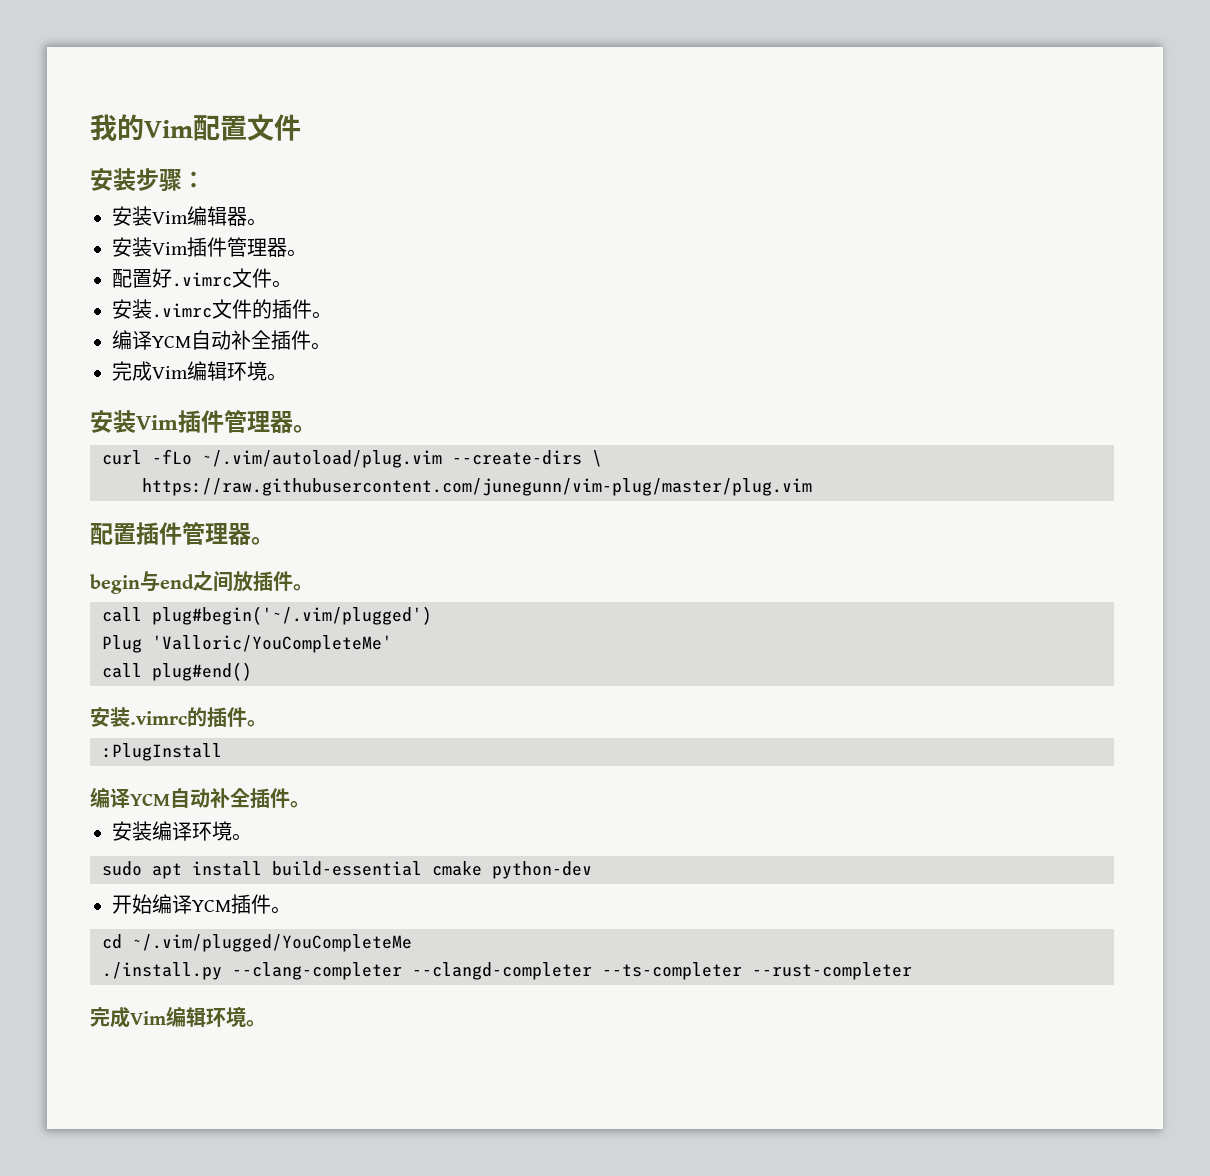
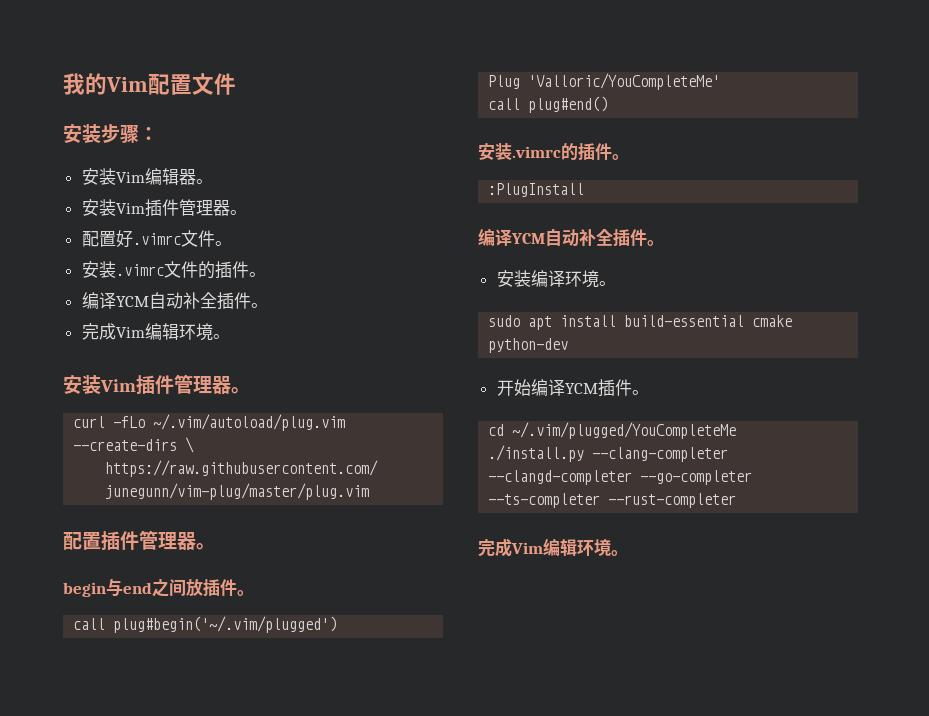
(592, 971) none -> [640,470,753,485] --go-completer

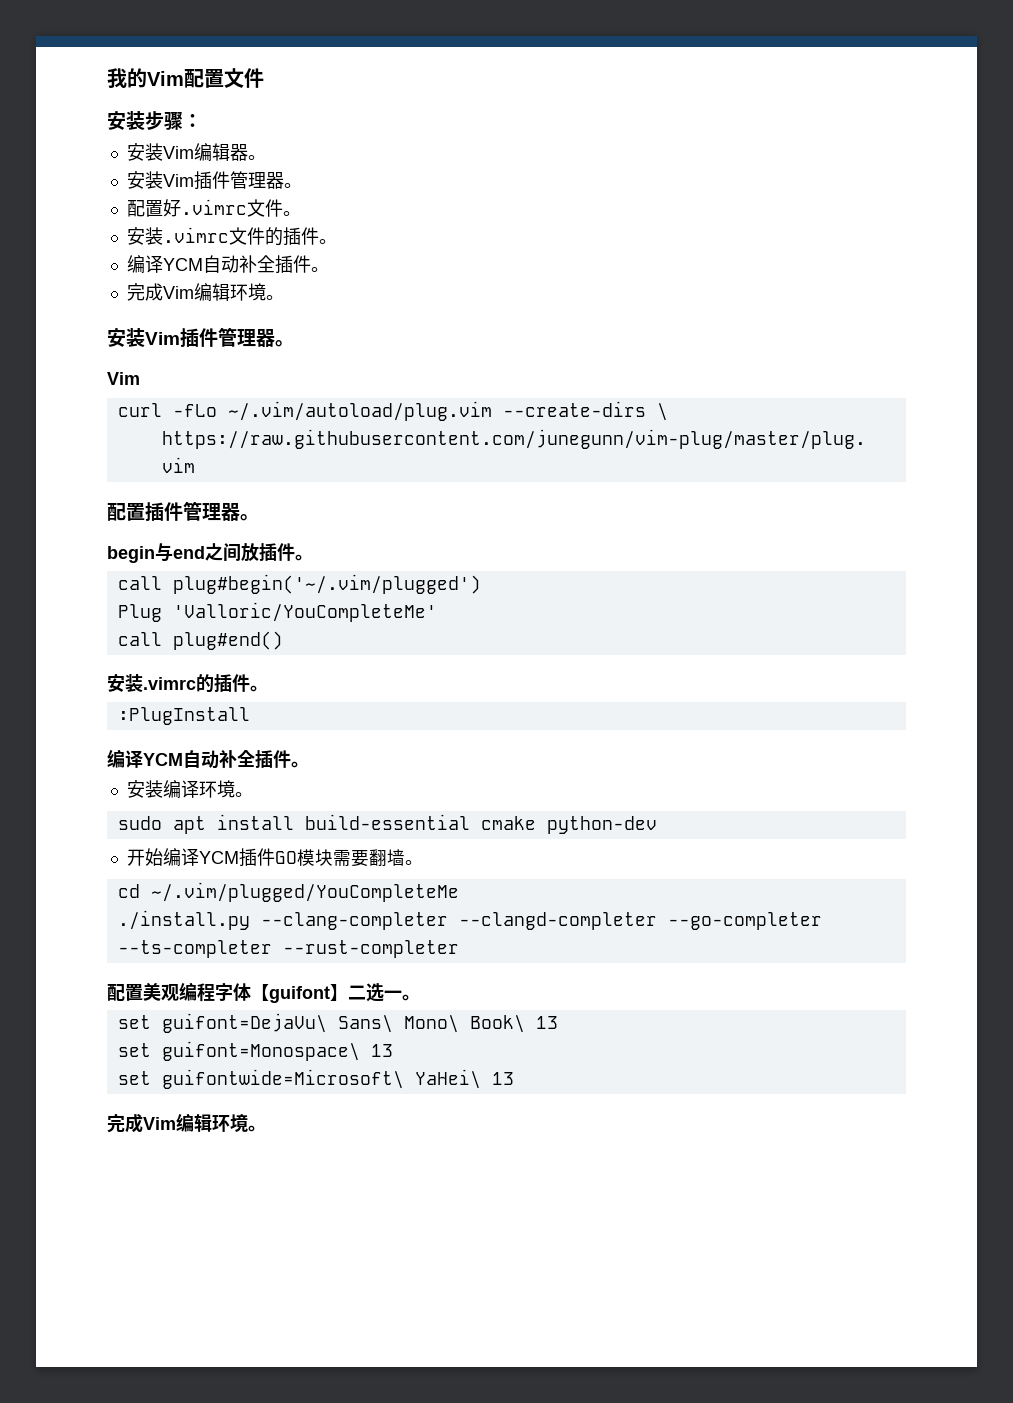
(250, 390) none -> [107,372,140,385] // Vim
(632, 387) none -> [274,849,405,867] GO模块需要翻墙
(737, 500) none -> [107,982,420,1003] [117,1013,558,1033] [117,1041,393,1061] [117,1069,514,1089] // 配置美观编程字体【guifont】二选一。 // set guifont=DejaVu\ Sans\ Mono\ Book\ 13 // set guifont=Monospace\ 13 // set guifontwide=Microsoft\ YaHei\ 13

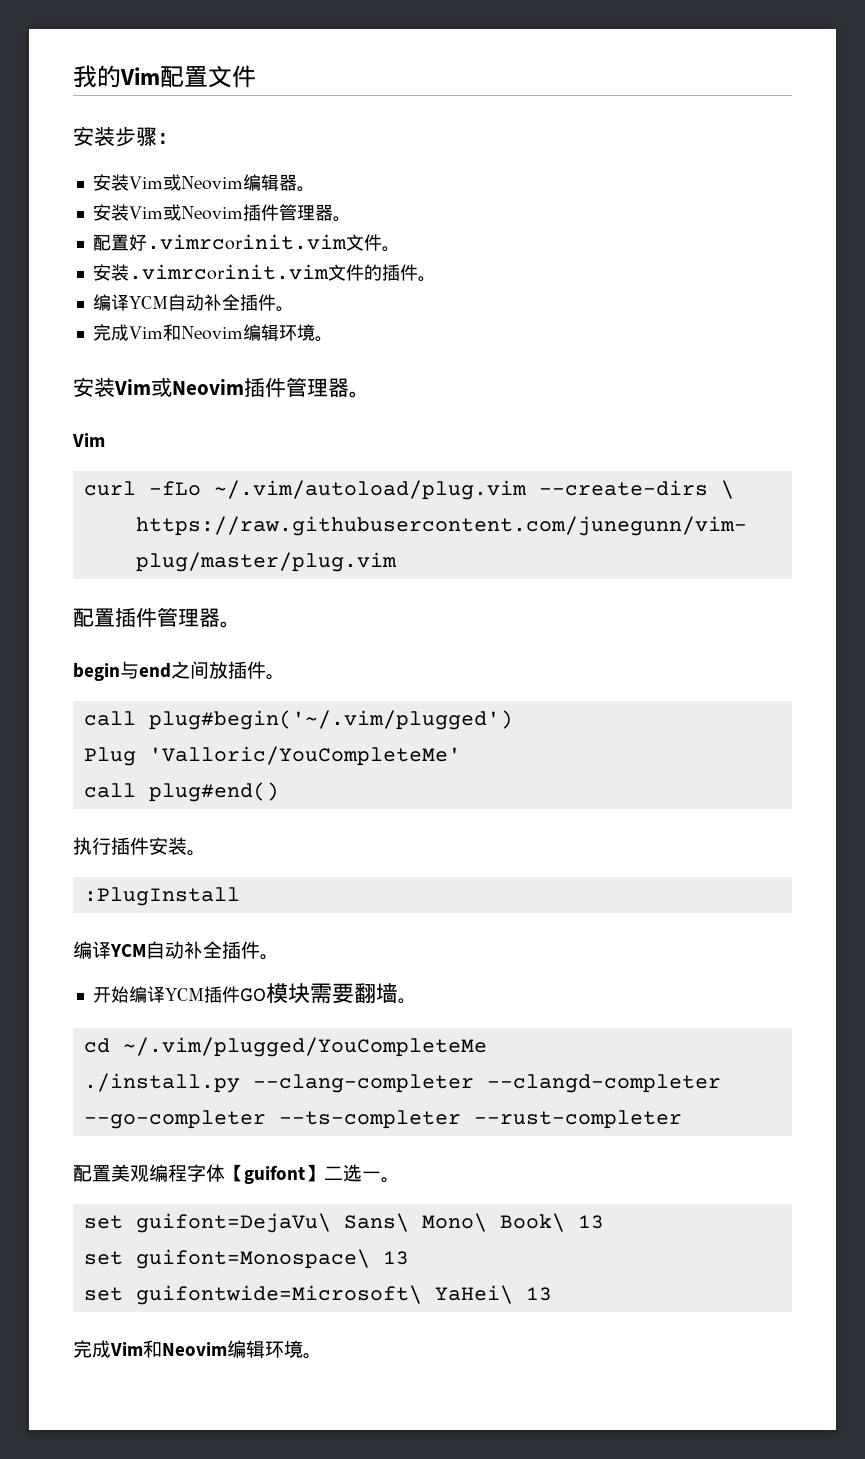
(194, 152) none -> [162,174,243,191] 或Neovim
(194, 180) none -> [162,204,243,221] 或Neovim
[180,199,247,215] .vimrc -> [146,234,347,250] .vimrcorinit.vim
[162,227,229,243] .vimrc -> [128,264,329,280] .vimrcorinit.vim
(194, 292) none -> [162,324,243,341] 和Neovim
(180, 338) none -> [151,377,244,397] 或Neovim
[107,674,250,693] 安装.vimrc的插件 -> [73,837,187,855] 执行插件安装
[126,780,253,798] [117,814,657,834] // 安装编译环境。 // sudo apt install build-essential cmake python-dev -> (279, 957) none
(176, 1123) none -> [143,1340,227,1358] 和Neovim

